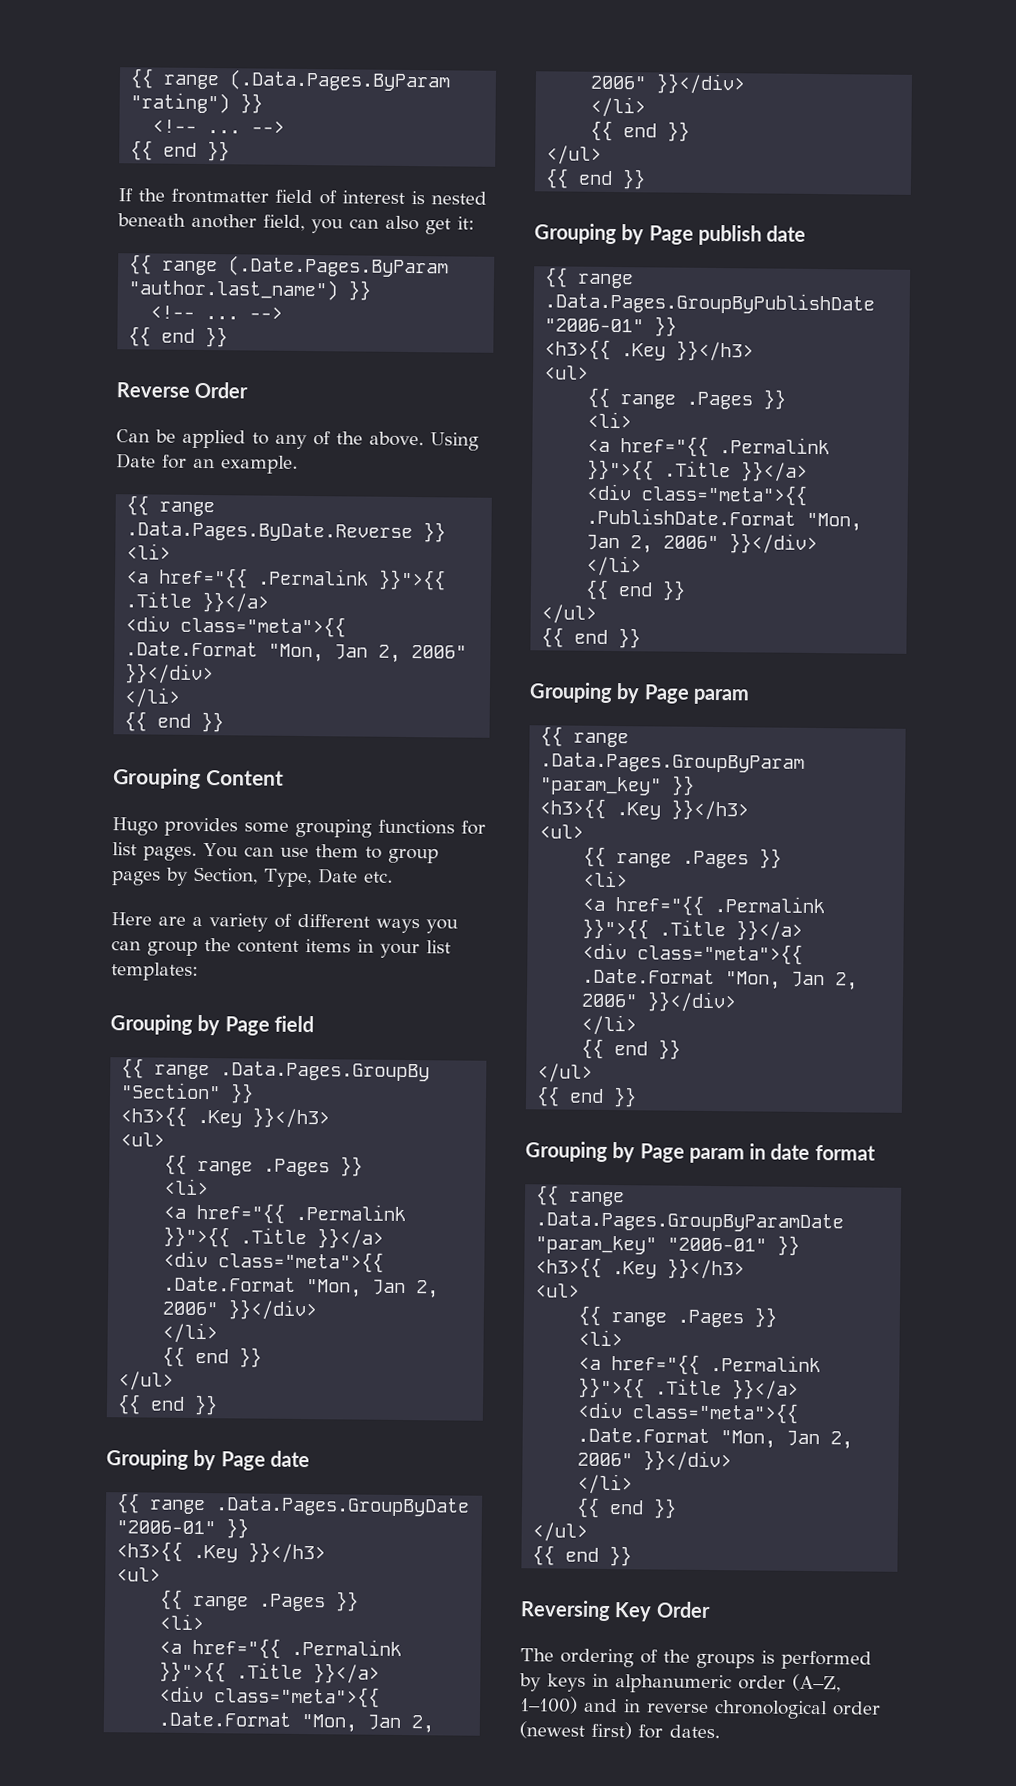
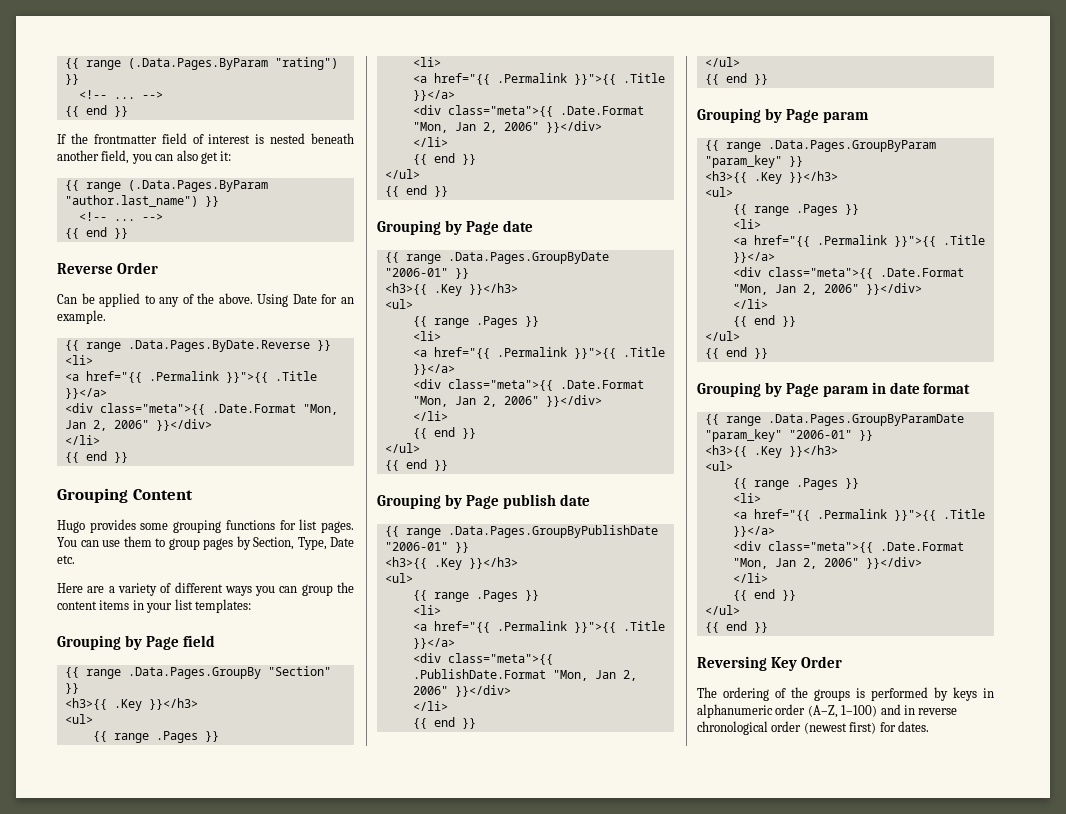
[228,255,450,278] (.Date.Pages.ByParam -> [127,180,268,192] (.Data.Pages.ByParam

